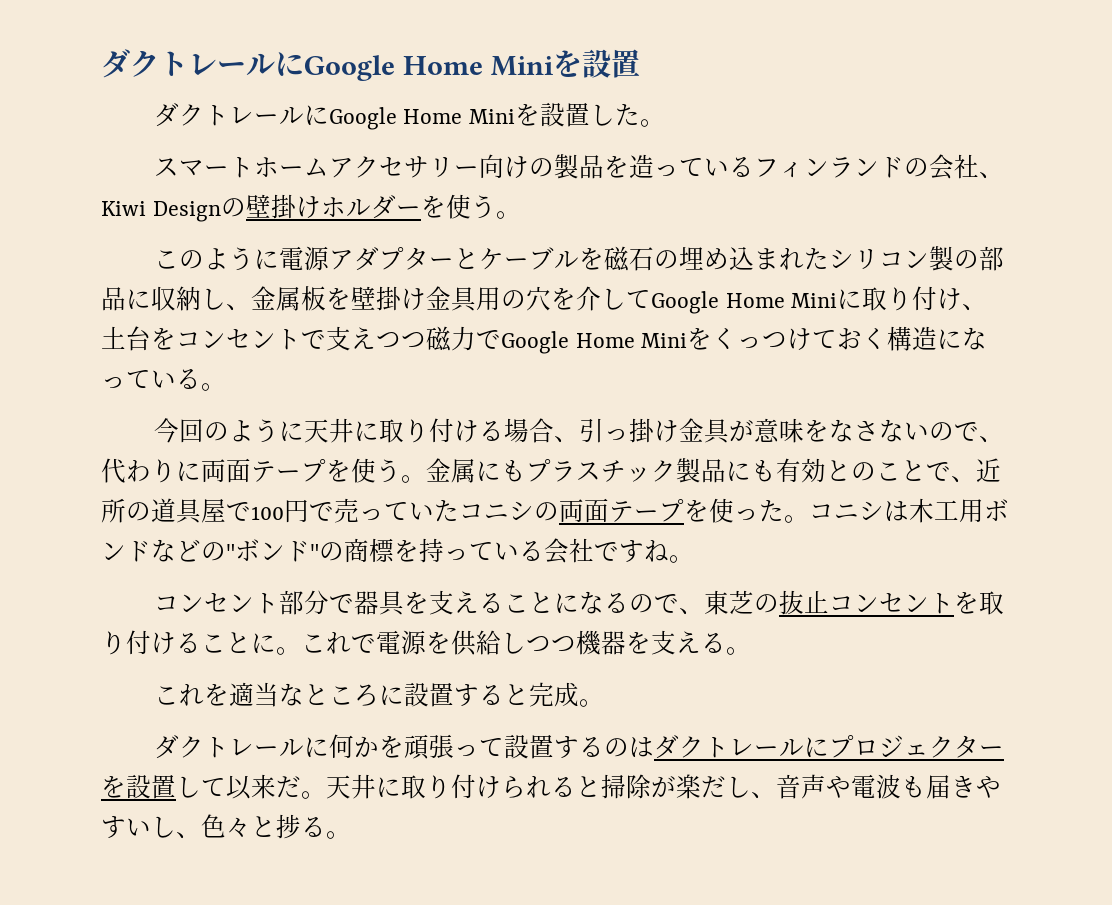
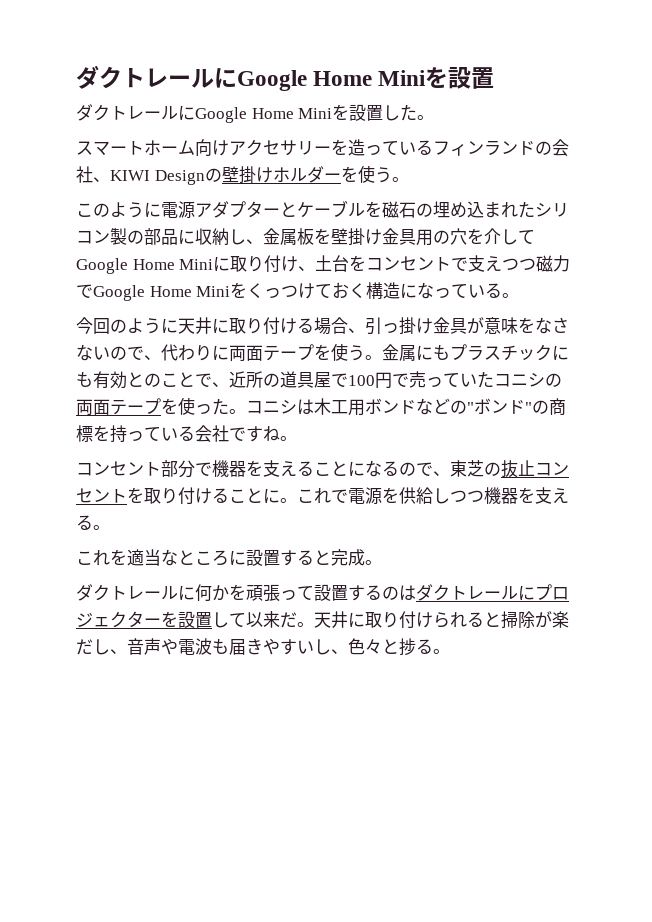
(329, 167) none -> [195,139,229,156] 向け
[478,154,604,179] 向けの製品 -> (331, 150) none
[101,201,146,216] Kiwi -> [110,170,150,181] KIWI
[676,458,726,483] 製品 -> (552, 352) none
[353,591,405,616] 器具 -> [212,460,246,477] 機器

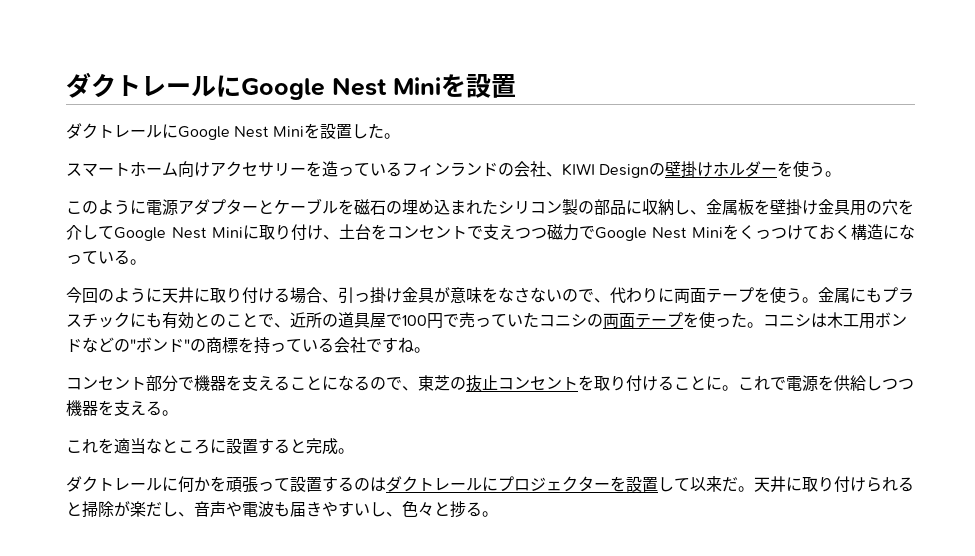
[76,65,373,91] ダクトレールにGoogle Home -> [66,72,387,100] ダクトレールにGoogle Nest
[251,108,294,119] Home -> [234,126,270,138] Nest
[132,259,175,270] Home -> [171,227,207,239] Nest
[149,286,192,297] Home -> [652,227,688,239] Nest

